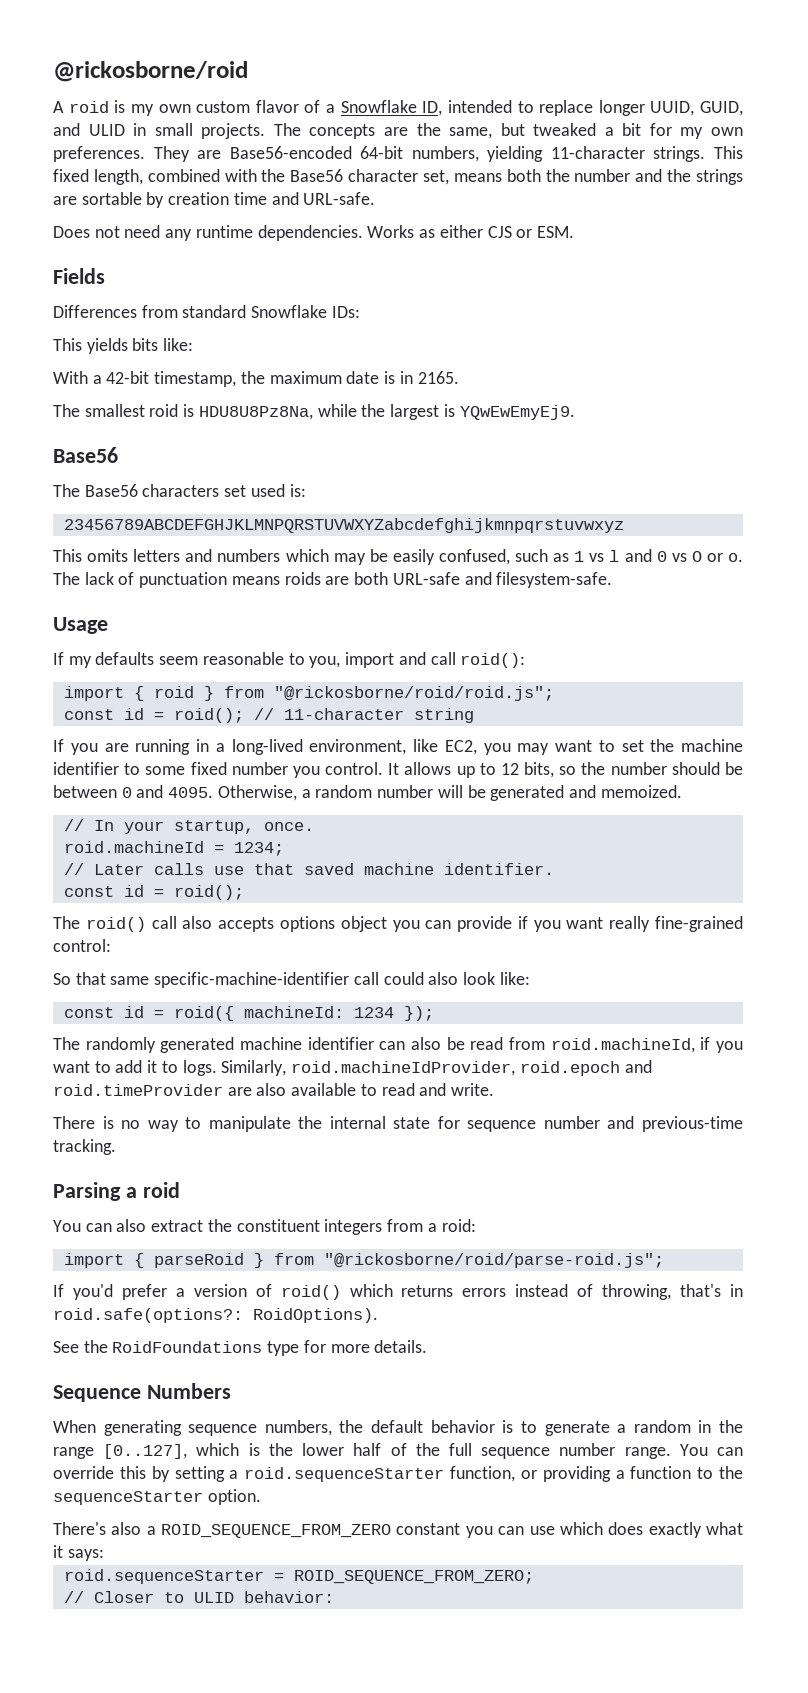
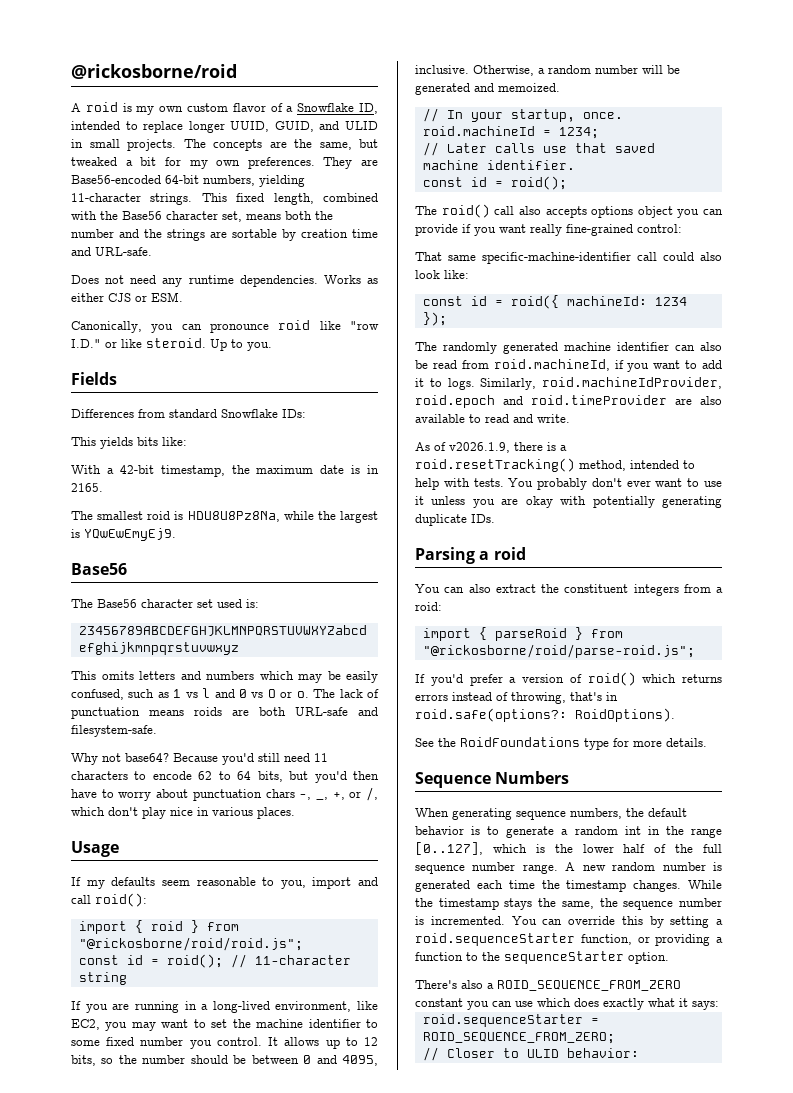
(574, 232) none -> [71,320,379,333] [71,338,272,351] // Canonically, you can pronounce roid like "row I.D." or like steroid. Up to you.
[142,484,220,497] characters -> [141,599,193,608] character
(613, 580) none -> [71,753,328,765] [71,771,380,783] [71,787,378,801] [71,807,295,819] // Why not base64? Because you'd still need 11 characters to encode 62 to 64 bits, but you'd then have to worry about punctuation chars -, _, +, or /, which don't play nice in various places.
[168,787,214,798] 4095. -> [342,1055,379,1066] [415,65,469,74] 4095, inclusive.
[53,972,106,985] So that -> [415,252,442,261] That
[53,1116,744,1132] [53,1139,116,1155] There is no way to manipulate the internal state for sequence number and previous-time tracking. -> [415,442,567,453] [415,458,695,472] [415,478,722,490] [415,496,722,508] [415,514,495,526] As of v2026.1.9, there is a roid.resetTracking() method, intended to help with tests. You probably don't ever want to use it unless you are okay with potentially generating duplicate IDs.
(691, 1426) none -> [624,826,641,835] int
(671, 1453) none -> [565,862,722,871] [415,880,722,892] [415,898,722,910] [415,916,505,925] A new random number is generated each time the timestamp changes. While the timestamp stays the same, the sequence number is incremented.

